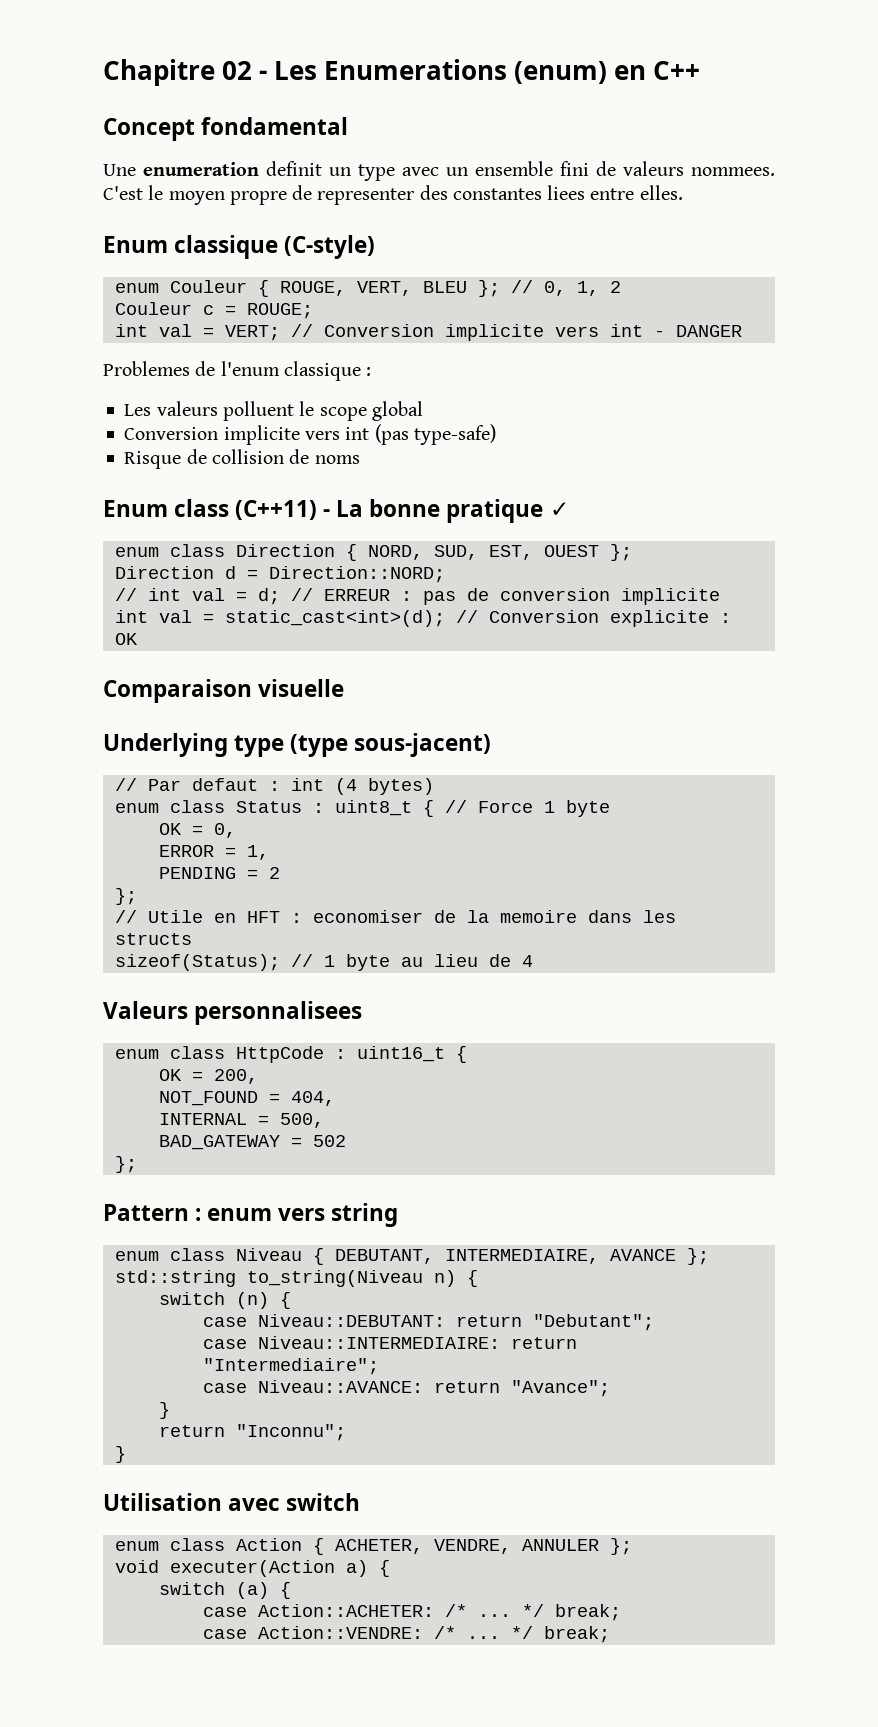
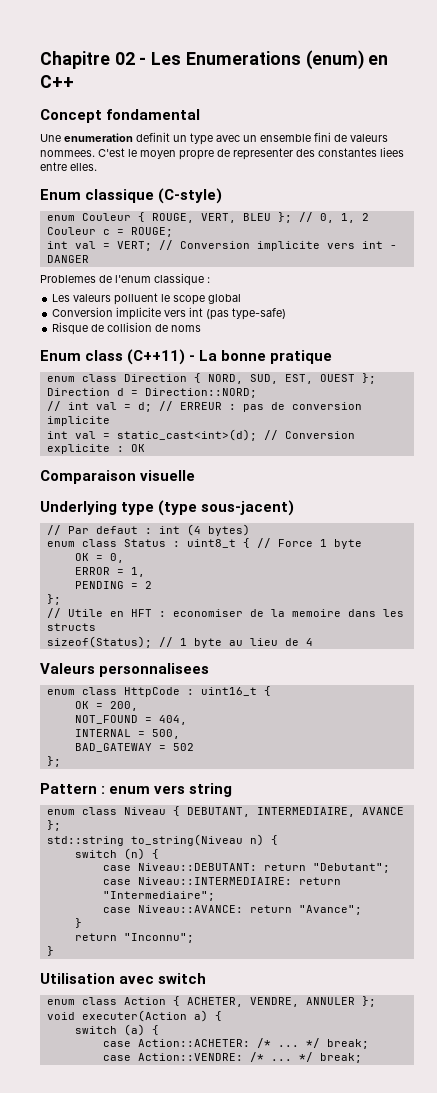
[549,502,569,517] ✓ -> (333, 357) none

